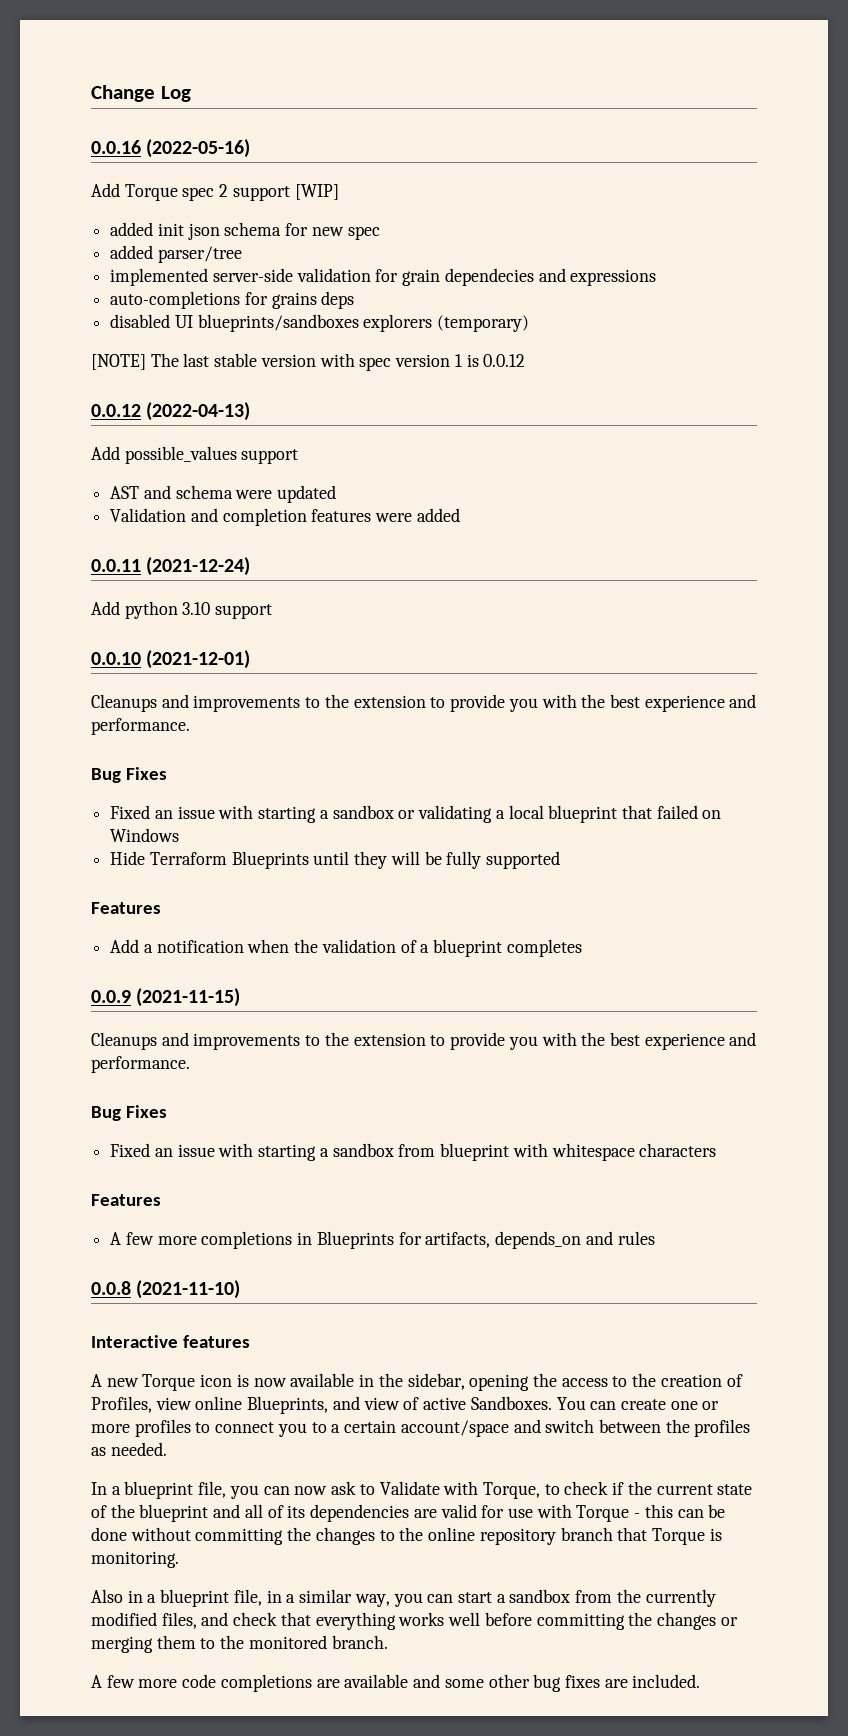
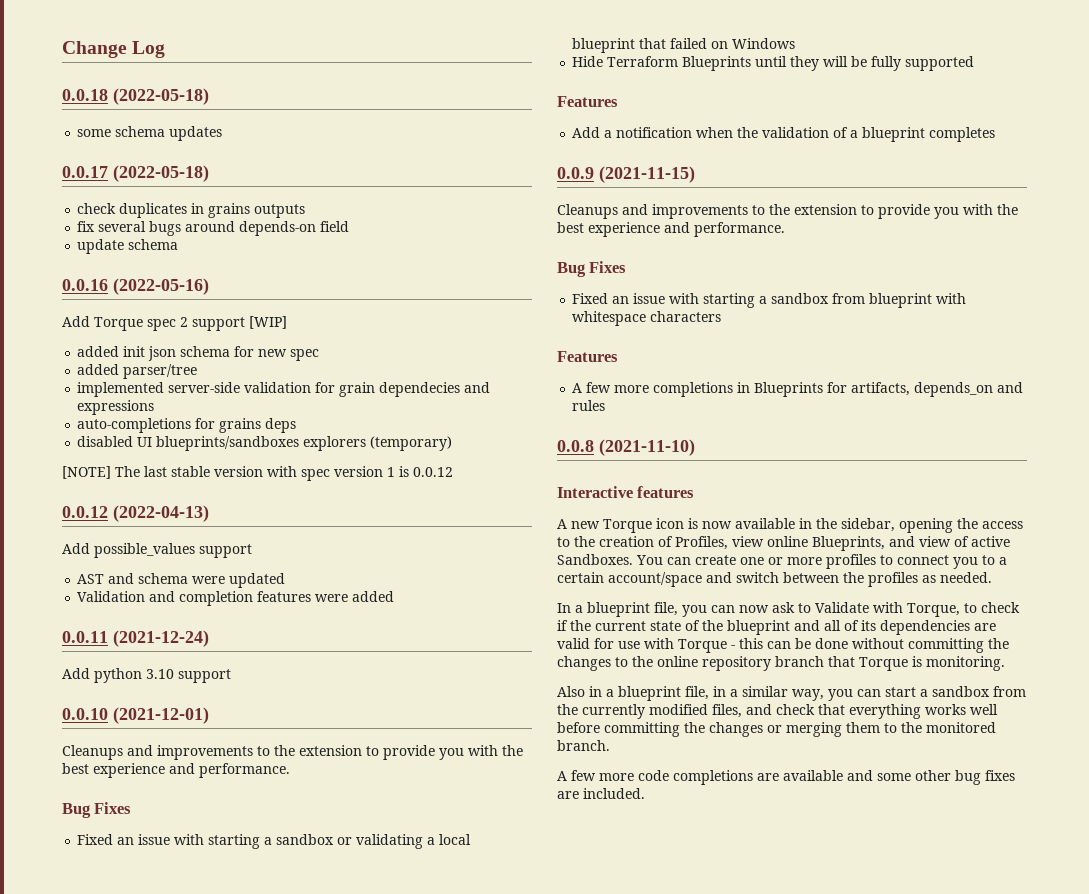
(191, 94) none -> [62,88,209,105] [77,126,223,141] [62,165,209,182] [77,203,306,218] [77,221,350,236] [77,239,179,254] // 0.0.18 (2022-05-18) // some schema updates // 0.0.17 (2022-05-18) // check duplicates in grains outputs // fix several bugs around depends-on field // update schema

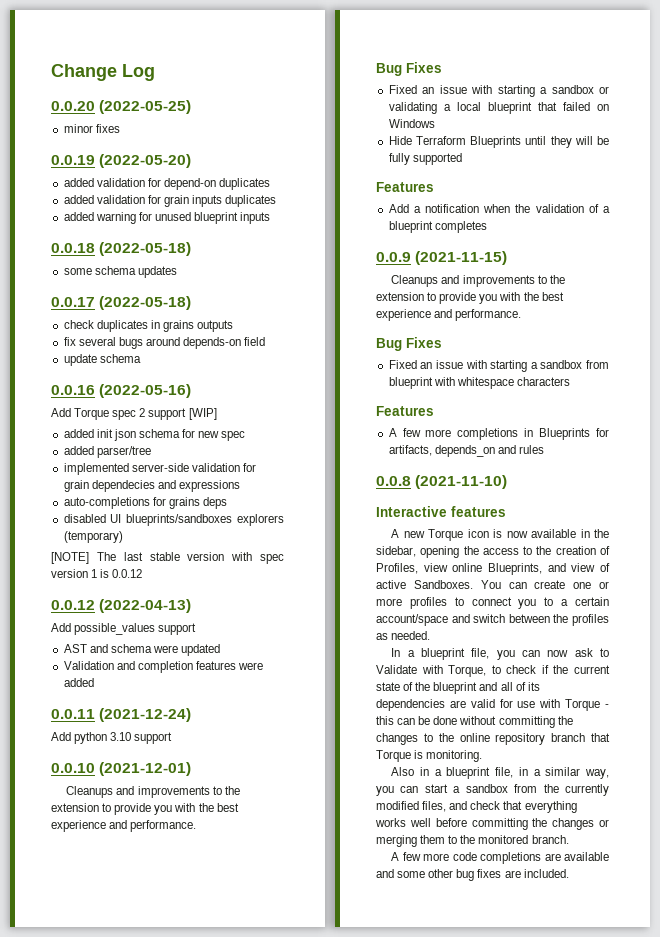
(166, 49) none -> [51,100,192,114] [63,124,120,133] [51,154,192,168] [63,178,271,190] [63,195,277,207] [63,212,271,224] // 0.0.20 (2022-05-25) // minor fixes // 0.0.19 (2022-05-20) // added validation for depend-on duplicates // added validation for grain inputs duplicates // added warning for unused blueprint inputs

